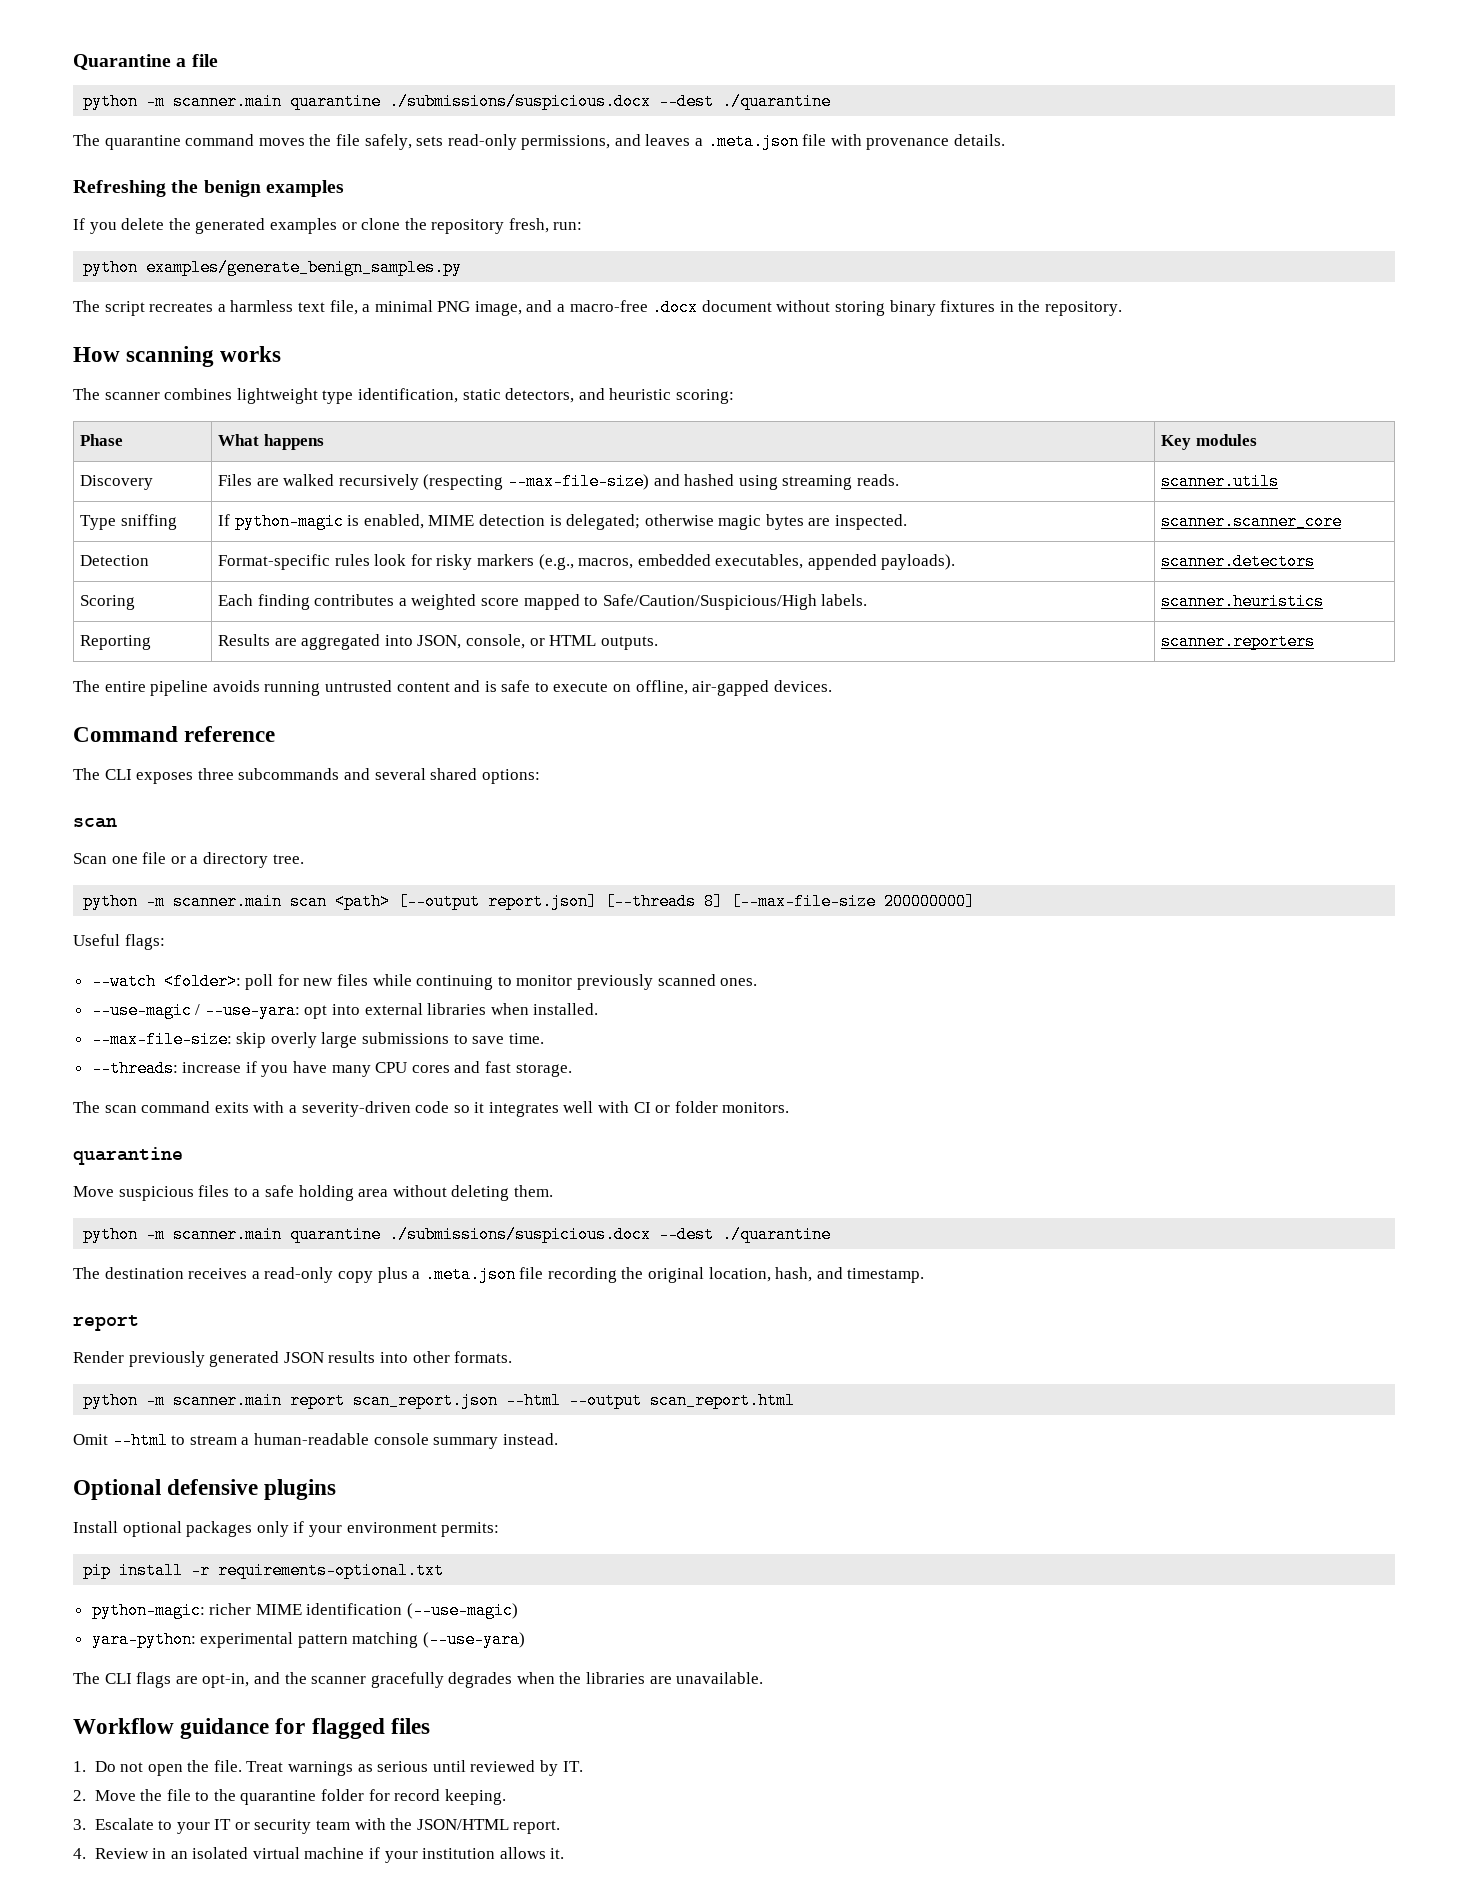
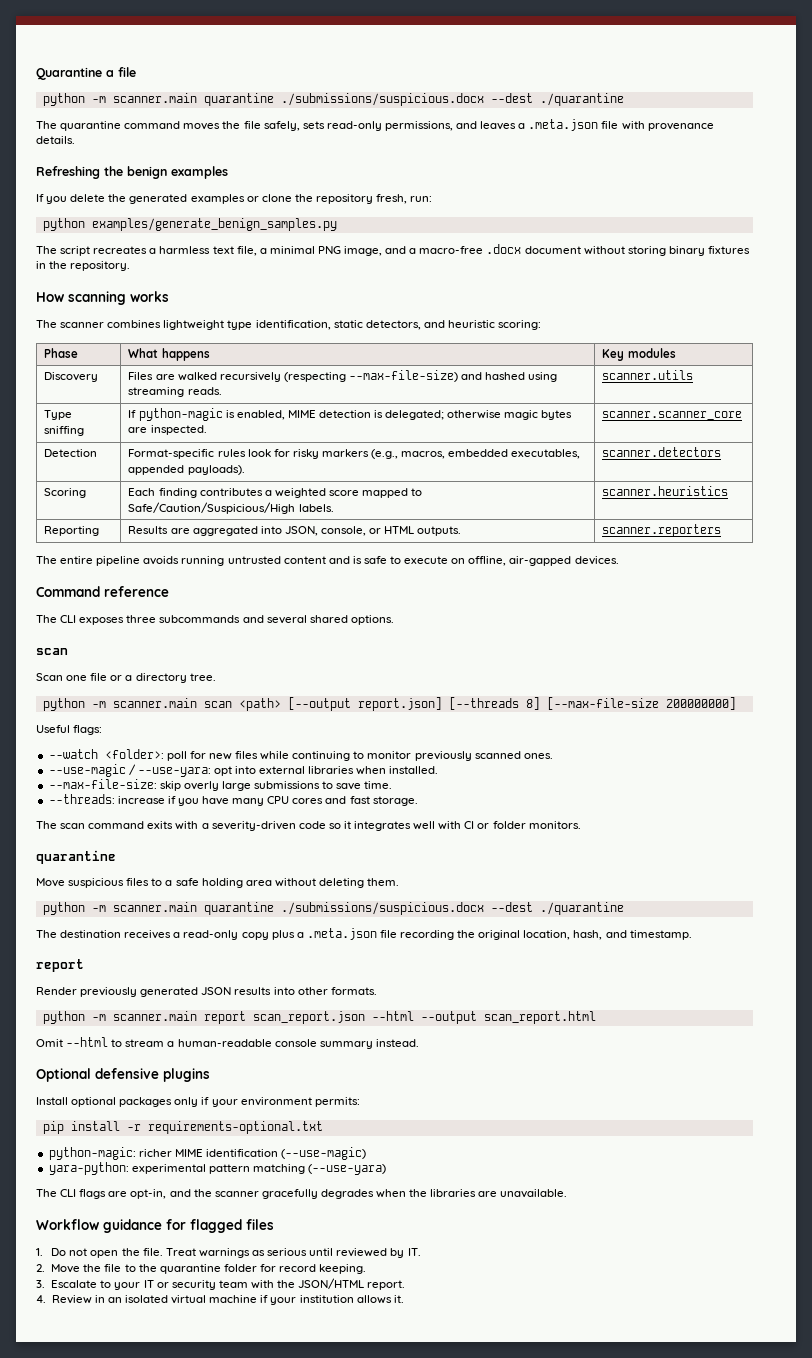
[481,769,540,784] options: -> [350,615,394,625] options.

